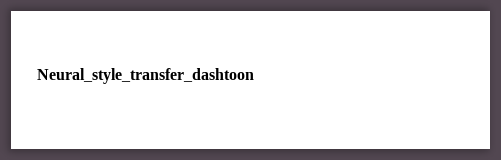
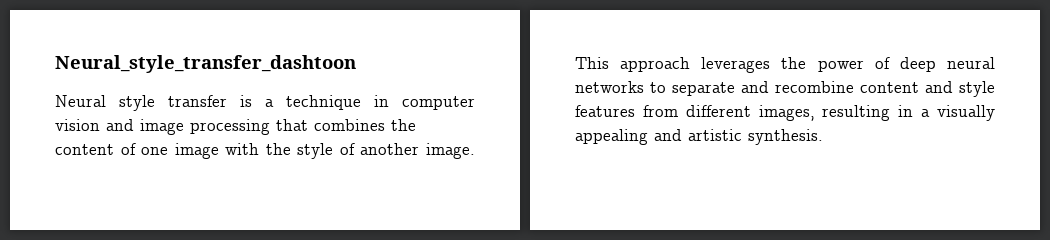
(254, 76) none -> [55,95,475,111] [55,119,416,135] [55,143,475,159] [575,57,995,73] [575,81,995,97] [575,105,995,121] [575,129,823,145] // Neural style transfer is a technique in computer vision and image processing that combines the content of one image with the style of another image. This approach leverages the power of deep neural networks to separate and recombine content and style features from different images, resulting in a visually appealing and artistic synthesis.

